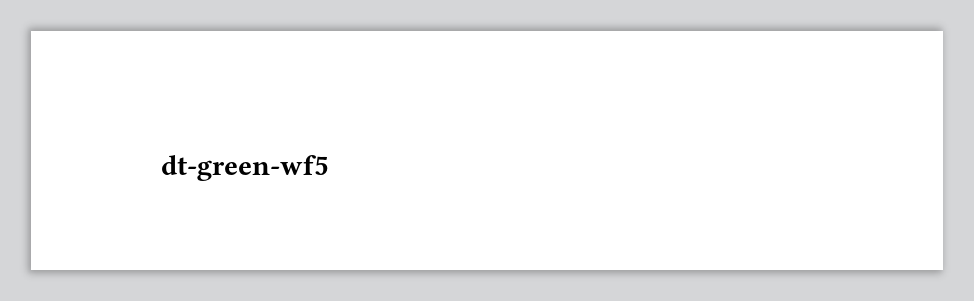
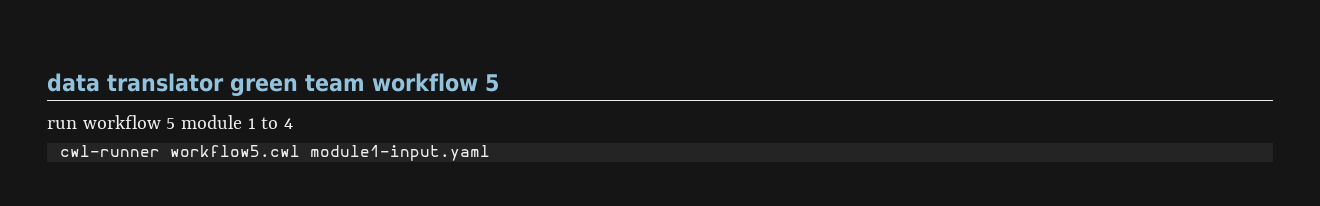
[161,155,329,181] dt-green-wf5 -> [47,73,499,96] [47,115,294,129] [59,145,490,161] data translator green team workflow 5 // run workflow 5 module 1 to 4 // cwl-runner workflow5.cwl module1-input.yaml

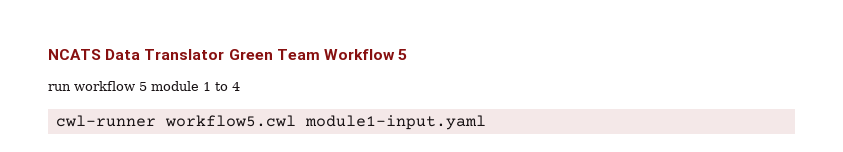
[47,73,478,96] data translator green team workflow -> [48,49,395,60] NCATS Data Translator Green Team Workflow

